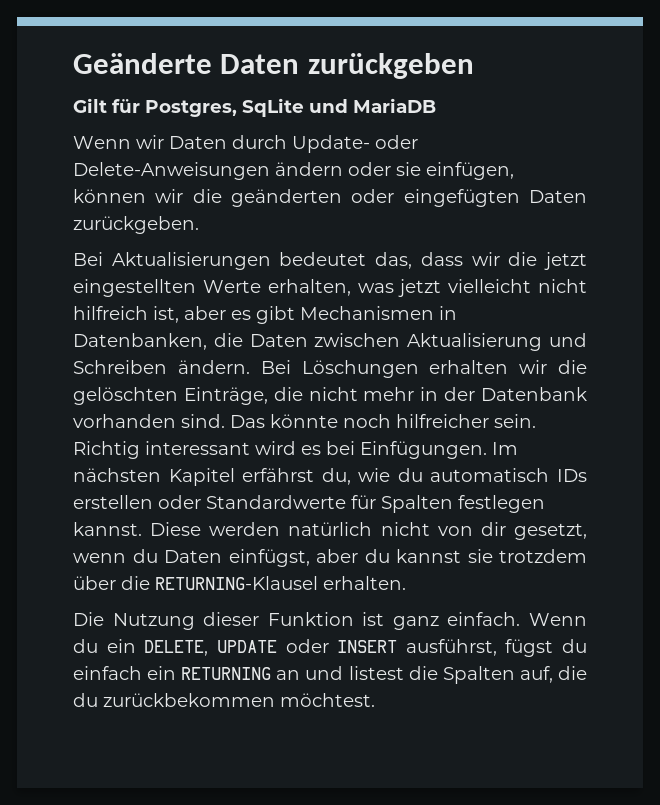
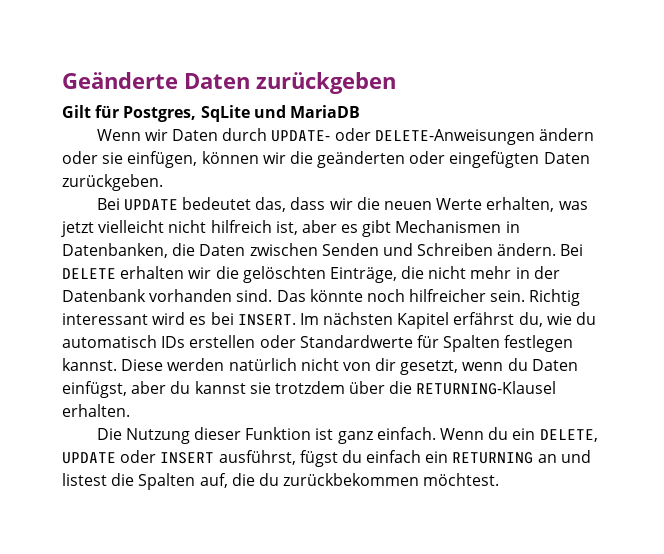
[292,135,418,153] [73,162,270,180] Update- oder Delete-Anweisungen -> [271,128,535,145] UPDATE- oder DELETE-Anweisungen
[111,252,271,270] Aktualisierungen -> [123,199,178,211] UPDATE
[544,252,587,270] [73,279,196,297] jetzt eingestellten -> [383,201,432,210] neuen
[407,333,543,351] Aktualisierung -> [321,243,379,256] Senden
[301,360,419,378] Löschungen -> [62,268,116,279] DELETE
[360,441,487,459] Einfügungen. -> [237,314,296,326] INSERT.

